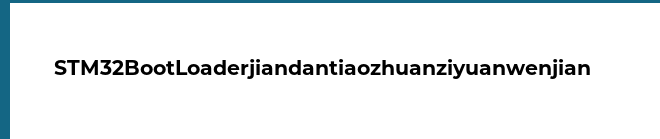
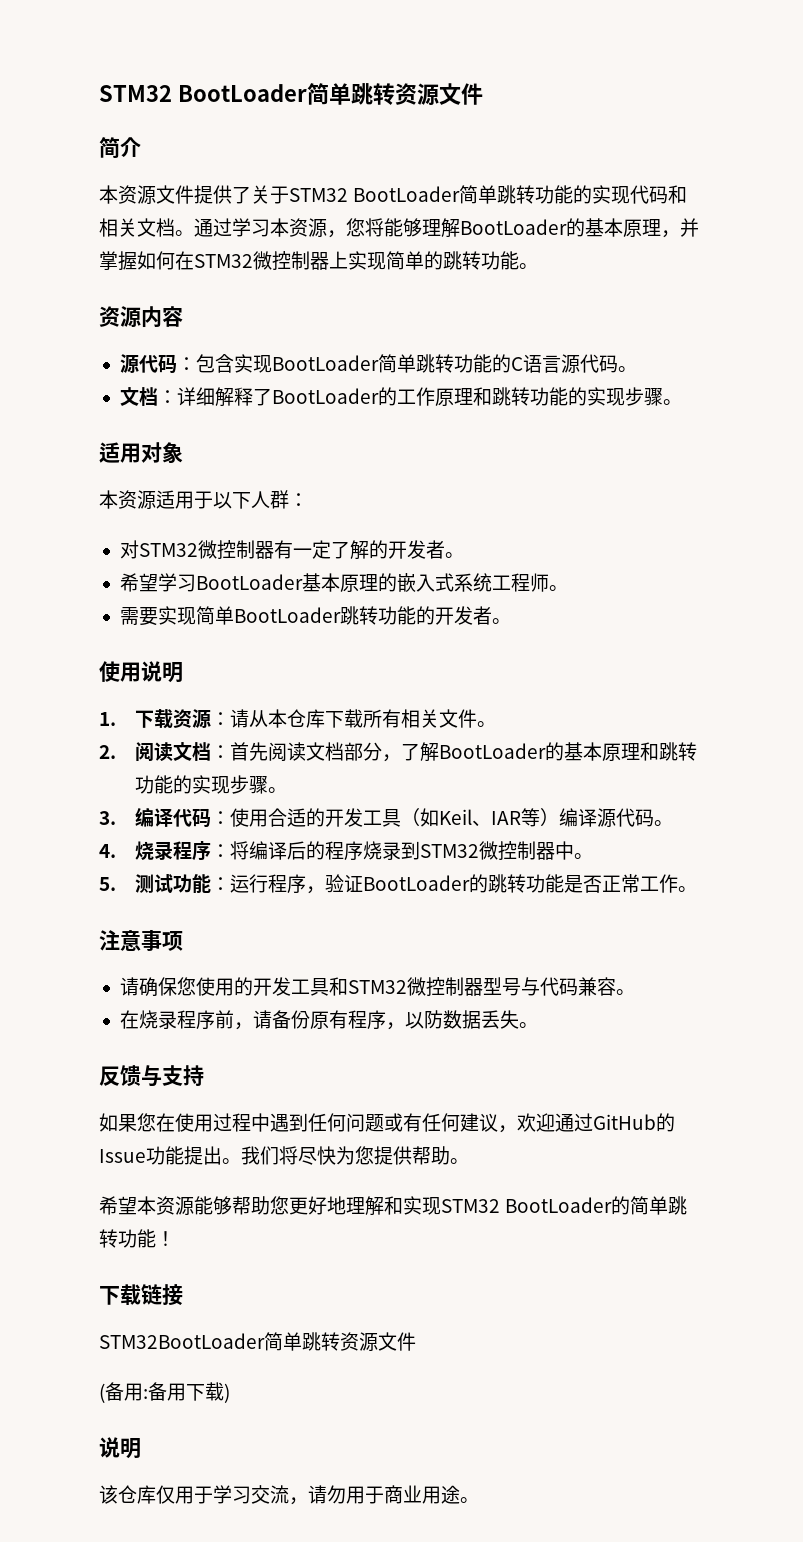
[54,59,591,79] STM32BootLoaderjiandantiaozhuanziyuanwenjian -> [99,83,483,106] [99,137,141,159] [99,185,688,205] [99,218,699,238] [99,251,538,271] [99,306,183,328] [119,354,637,374] [119,387,682,407] [99,442,183,463] [99,490,308,510] [119,540,464,560] [119,573,568,592] [119,606,511,626] [99,661,183,683] [99,709,496,729] [99,742,697,762] [134,775,287,794] [99,807,673,828] [99,841,593,861] [99,874,697,894] [99,929,183,951] [119,977,635,997] [119,1010,538,1030] [99,1065,204,1087] [99,1113,675,1133] [99,1146,469,1165] [99,1196,688,1216] [99,1229,175,1248] [99,1284,183,1306] [99,1332,416,1352] [99,1382,230,1403] [99,1437,141,1459] [99,1485,479,1505] STM32 BootLoader简单跳转资源文件 // 简介 // 本资源文件提供了关于STM32 BootLoader简单跳转功能的实现代码和相关文档。通过学习本资源，您将能够理解BootLoader的基本原理，并掌握如何在STM32微控制器上实现简单的跳转功能。 // 资源内容 // 源代码：包含实现BootLoader简单跳转功能的C语言源代码。 // 文档：详细解释了BootLoader的工作原理和跳转功能的实现步骤。 // 适用对象 // 本资源适用于以下人群： // 对STM32微控制器有一定了解的开发者。 // 希望学习BootLoader基本原理的嵌入式系统工程师。 // 需要实现简单BootLoader跳转功能的开发者。 // 使用说明 // 1.下载资源：请从本仓库下载所有相关文件。 // 2.阅读文档：首先阅读文档部分，了解BootLoader的基本原理和跳转功能的实现步骤。 // 3.编译代码：使用合适的开发工具（如Keil、IAR等）编译源代码。 // 4.烧录程序：将编译后的程序烧录到STM32微控制器中。 // 5.测试功能：运行程序，验证BootLoader的跳转功能是否正常工作。 // 注意事项 // 请确保您使用的开发工具和STM32微控制器型号与代码兼容。 // 在烧录程序前，请备份原有程序，以防数据丢失。 // 反馈与支持 // 如果您在使用过程中遇到任何问题或有任何建议，欢迎通过GitHub的Issue功能提出。我们将尽快为您提供帮助。 // 希望本资源能够帮助您更好地理解和实现STM32 BootLoader的简单跳转功能！ // 下载链接 // STM32BootLoader简单跳转资源文件 // (备用:备用下载) // 说明 // 该仓库仅用于学习交流，请勿用于商业用途。

